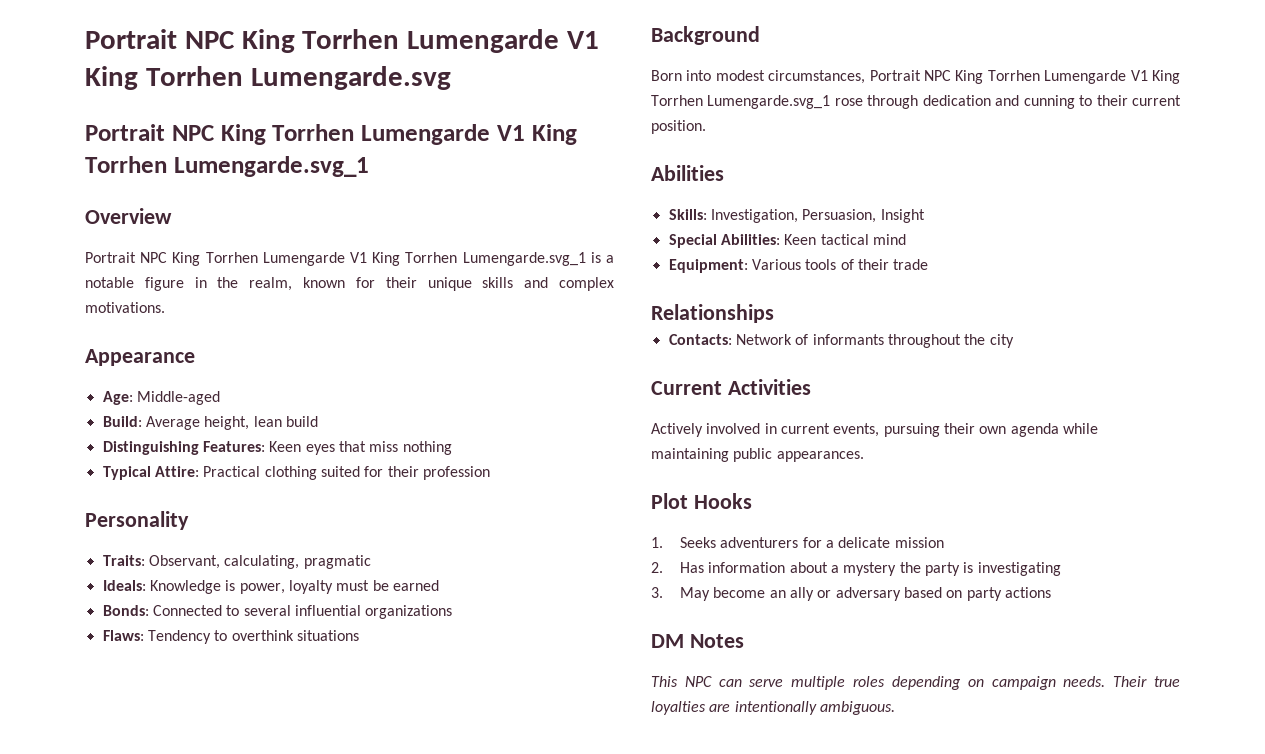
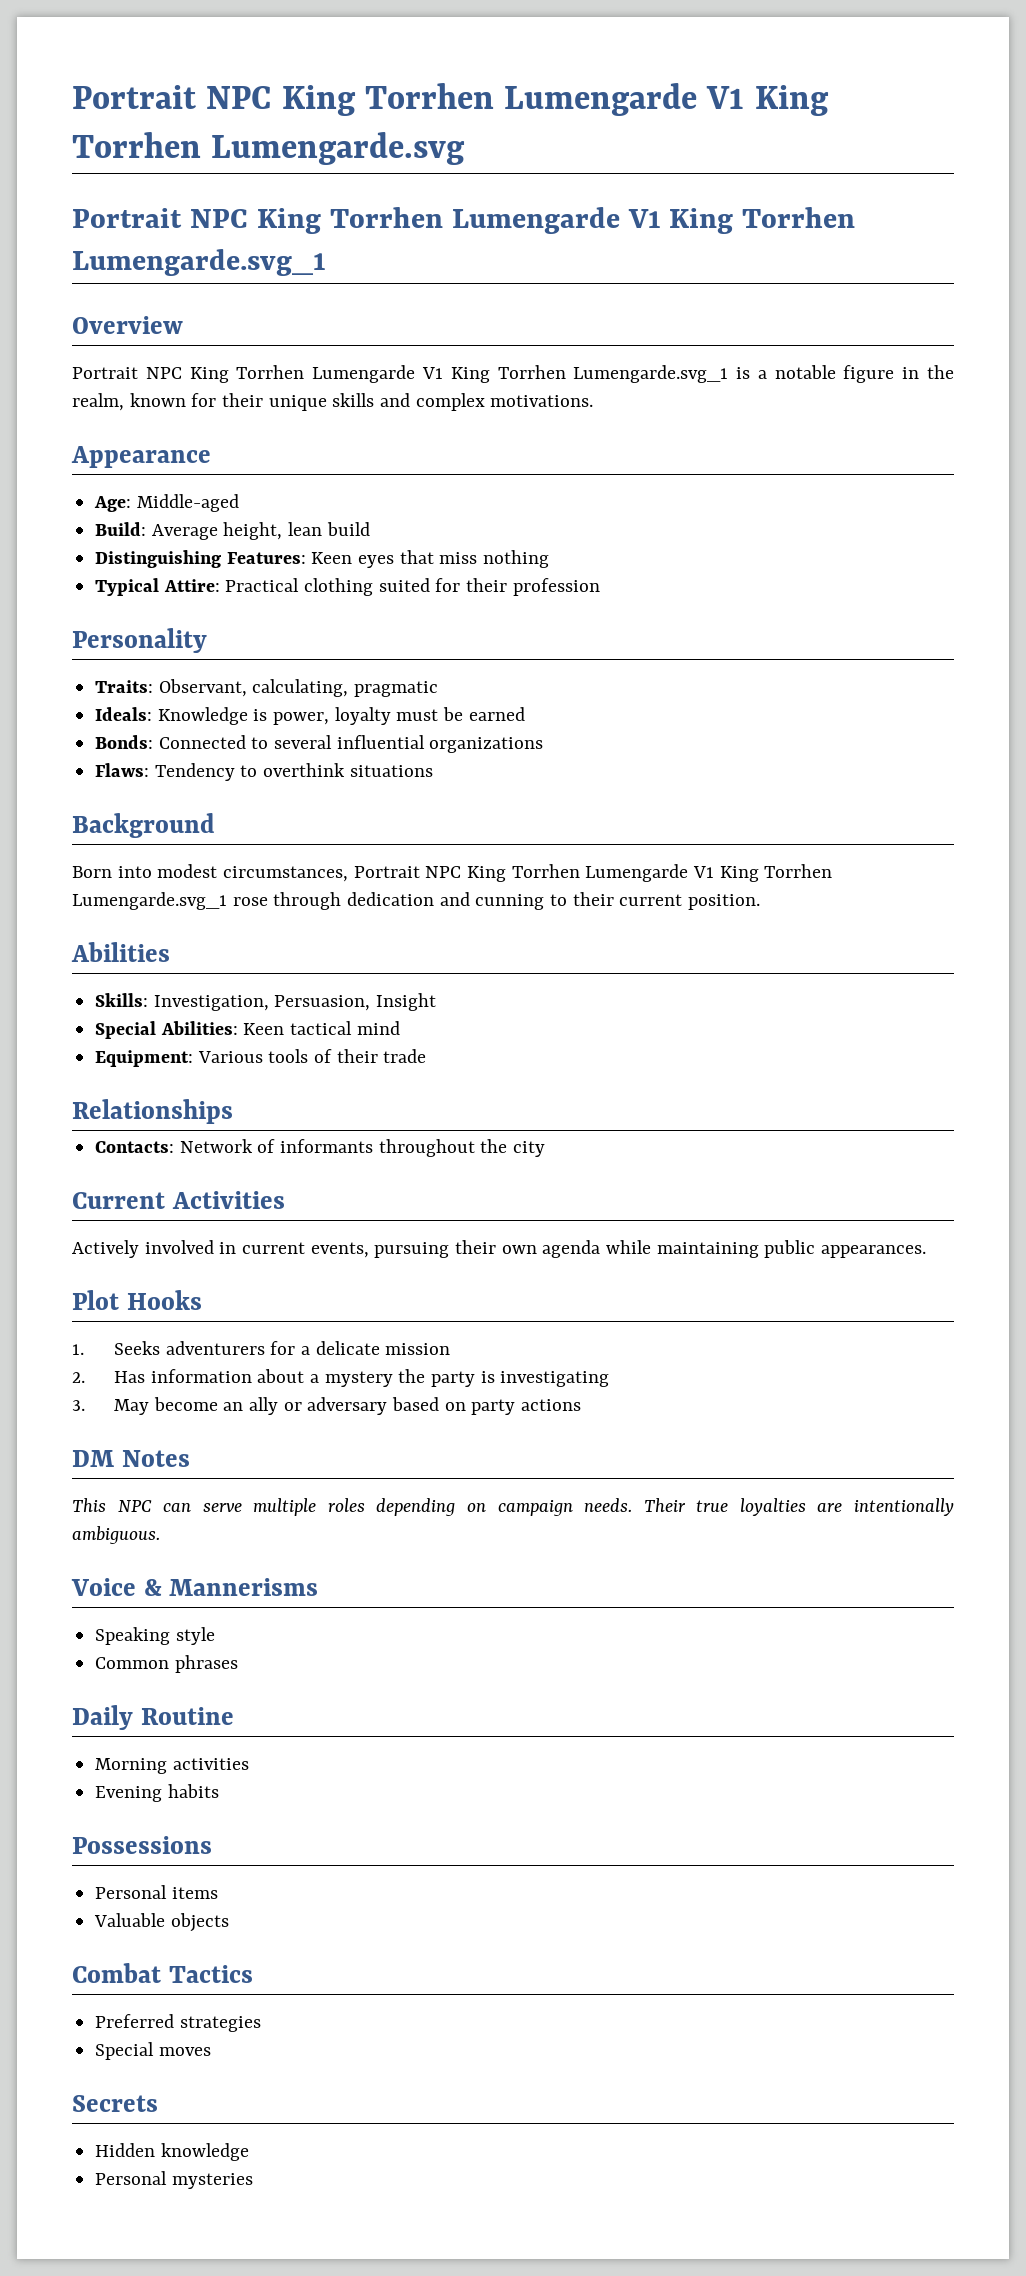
(895, 708) none -> [71,1578,319,1596] [95,1627,215,1645] [95,1655,238,1673] [72,1705,234,1730] [95,1758,249,1774] [95,1784,219,1802] [72,1836,212,1854] [95,1885,218,1899] [94,1913,229,1932] [72,1963,253,1983] [95,2014,261,2032] [95,2042,211,2060] [72,2095,158,2112] [95,2143,249,2161] [95,2171,253,2189] // Voice & Mannerisms // Speaking style // Common phrases // Daily Routine // Morning activities // Evening habits // Possessions // Personal items // Valuable objects // Combat Tactics // Preferred strategies // Special moves // Secrets // Hidden knowledge // Personal mysteries

